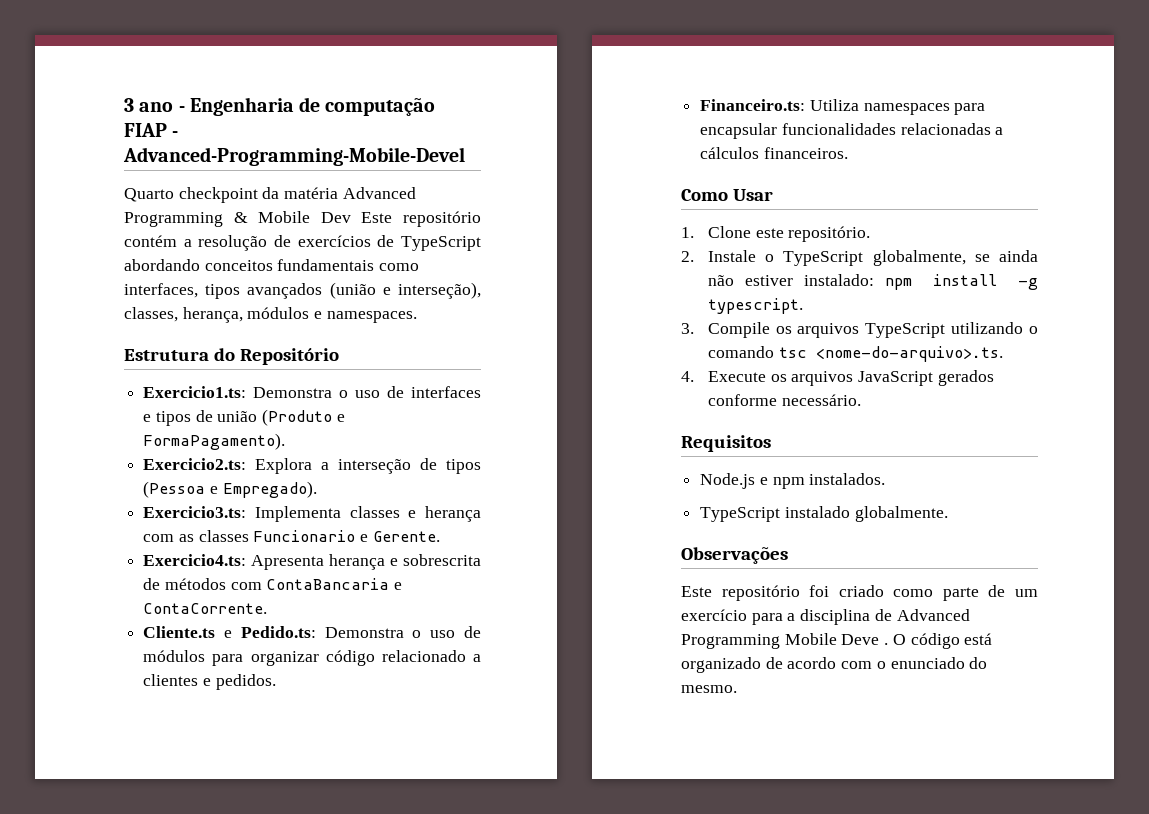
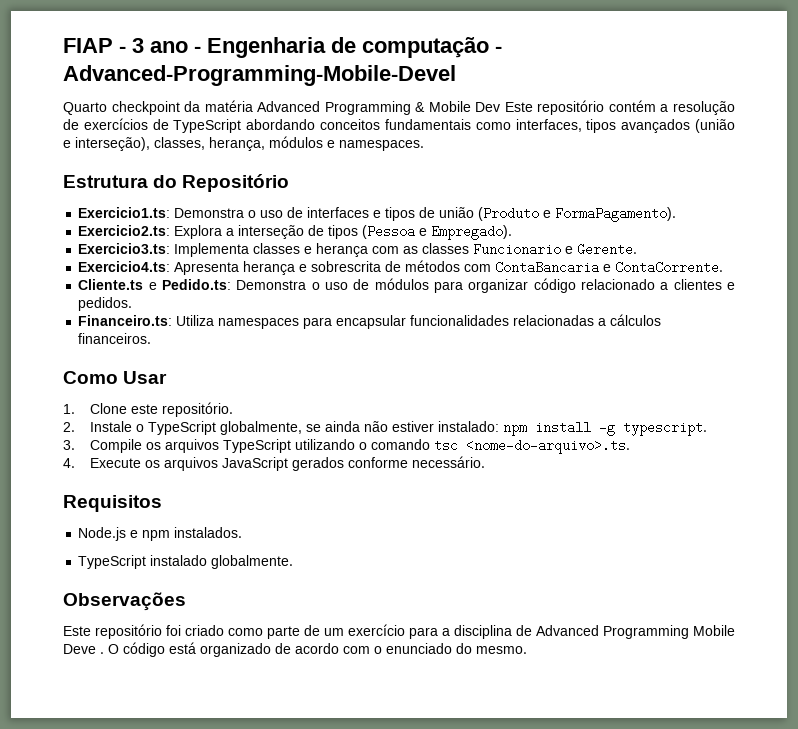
(124, 105) none -> [63,38,126,53] FIAP -
[124,123,167,137] FIAP -> (489, 47) none

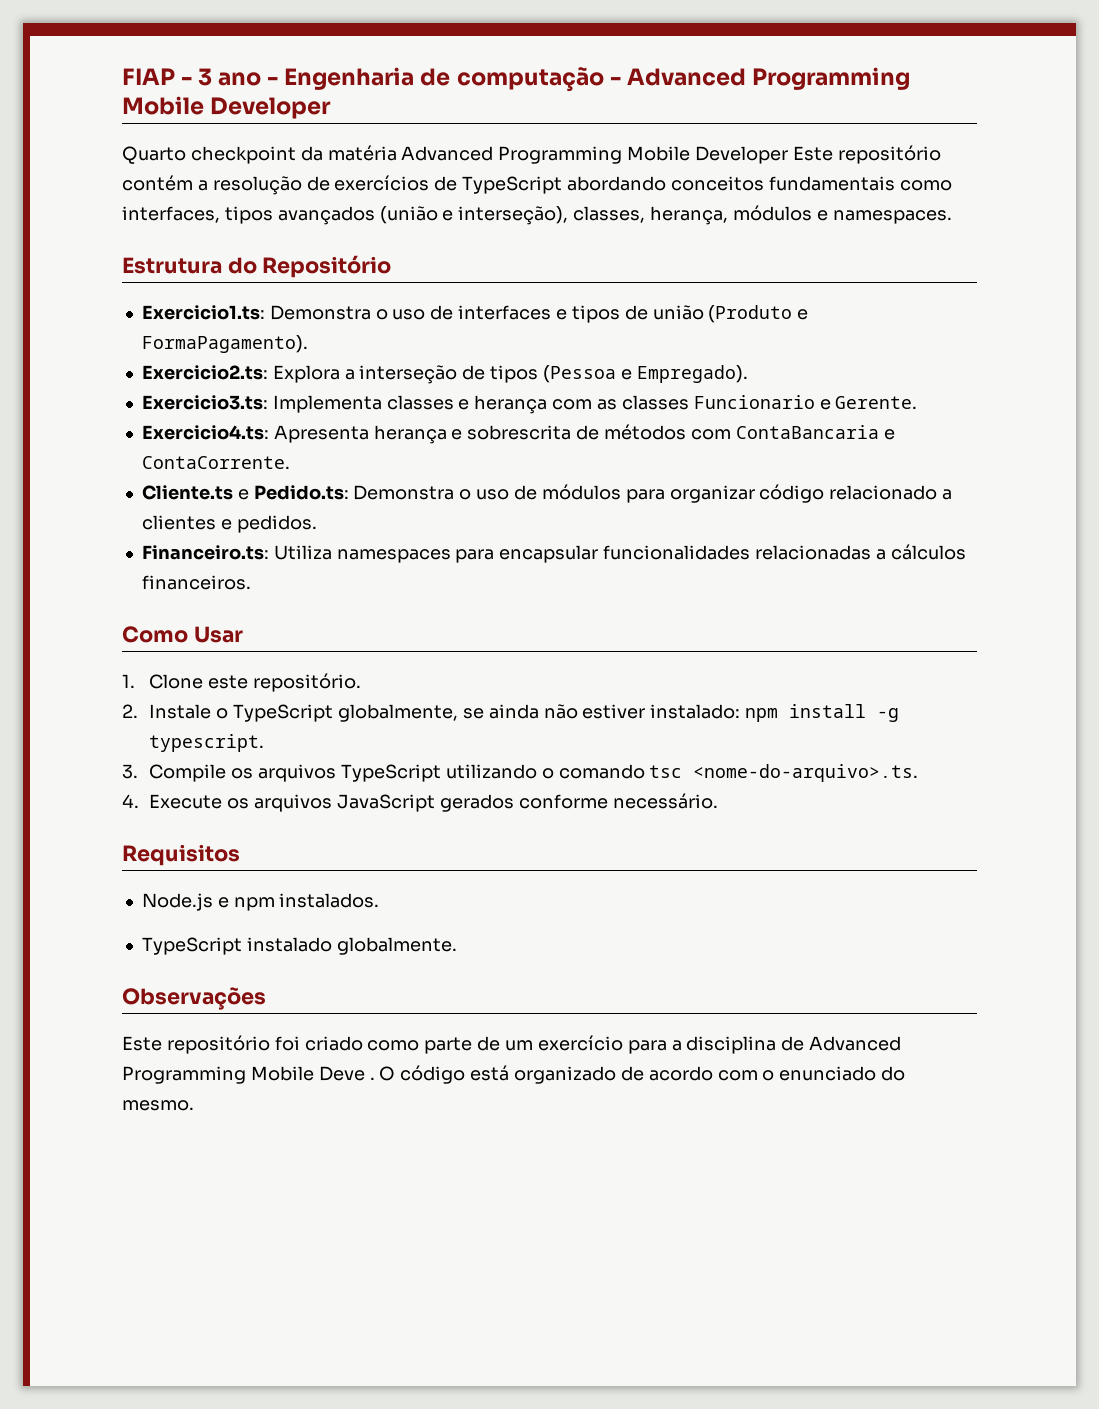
[63,65,456,86] Advanced-Programming-Mobile-Devel -> [626,67,910,90] [122,96,332,119] Advanced Programming Mobile Developer
[415,101,501,112] & Mobile Dev -> [627,146,789,164] Mobile Developer

